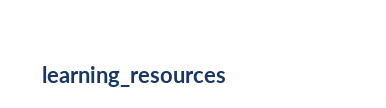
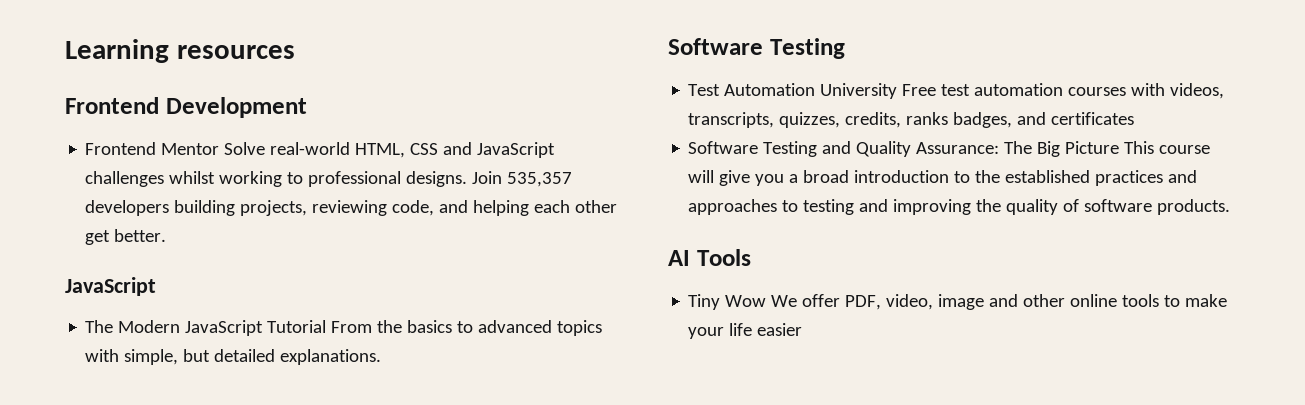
[42,66,226,87] learning_resources -> [65,39,295,63] [65,97,307,118] [85,142,556,158] [85,171,573,187] [85,200,618,216] [85,229,167,245] [65,277,156,296] [85,320,603,336] [85,349,382,365] [668,38,845,59] [688,83,1225,99] [688,112,1135,128] [688,141,1211,157] [688,170,1198,186] [688,199,1231,215] [668,249,751,266] [688,294,1228,310] [688,323,803,339] Learning resources // Frontend Development // Frontend Mentor Solve real-world HTML, CSS and JavaScript challenges whilst working to professional designs. Join 535,357 developers building projects, reviewing code, and helping each other get better. // JavaScript // The Modern JavaScript Tutorial From the basics to advanced topics with simple, but detailed explanations. // Software Testing // Test Automation University Free test automation courses with videos, transcripts, quizzes, credits, ranks badges, and certificates // Software Testing and Quality Assurance: The Big Picture This course will give you a broad introduction to the established practices and approaches to testing and improving the quality of software products. // AI Tools // Tiny Wow We offer PDF, video, image and other online tools to make your life easier

